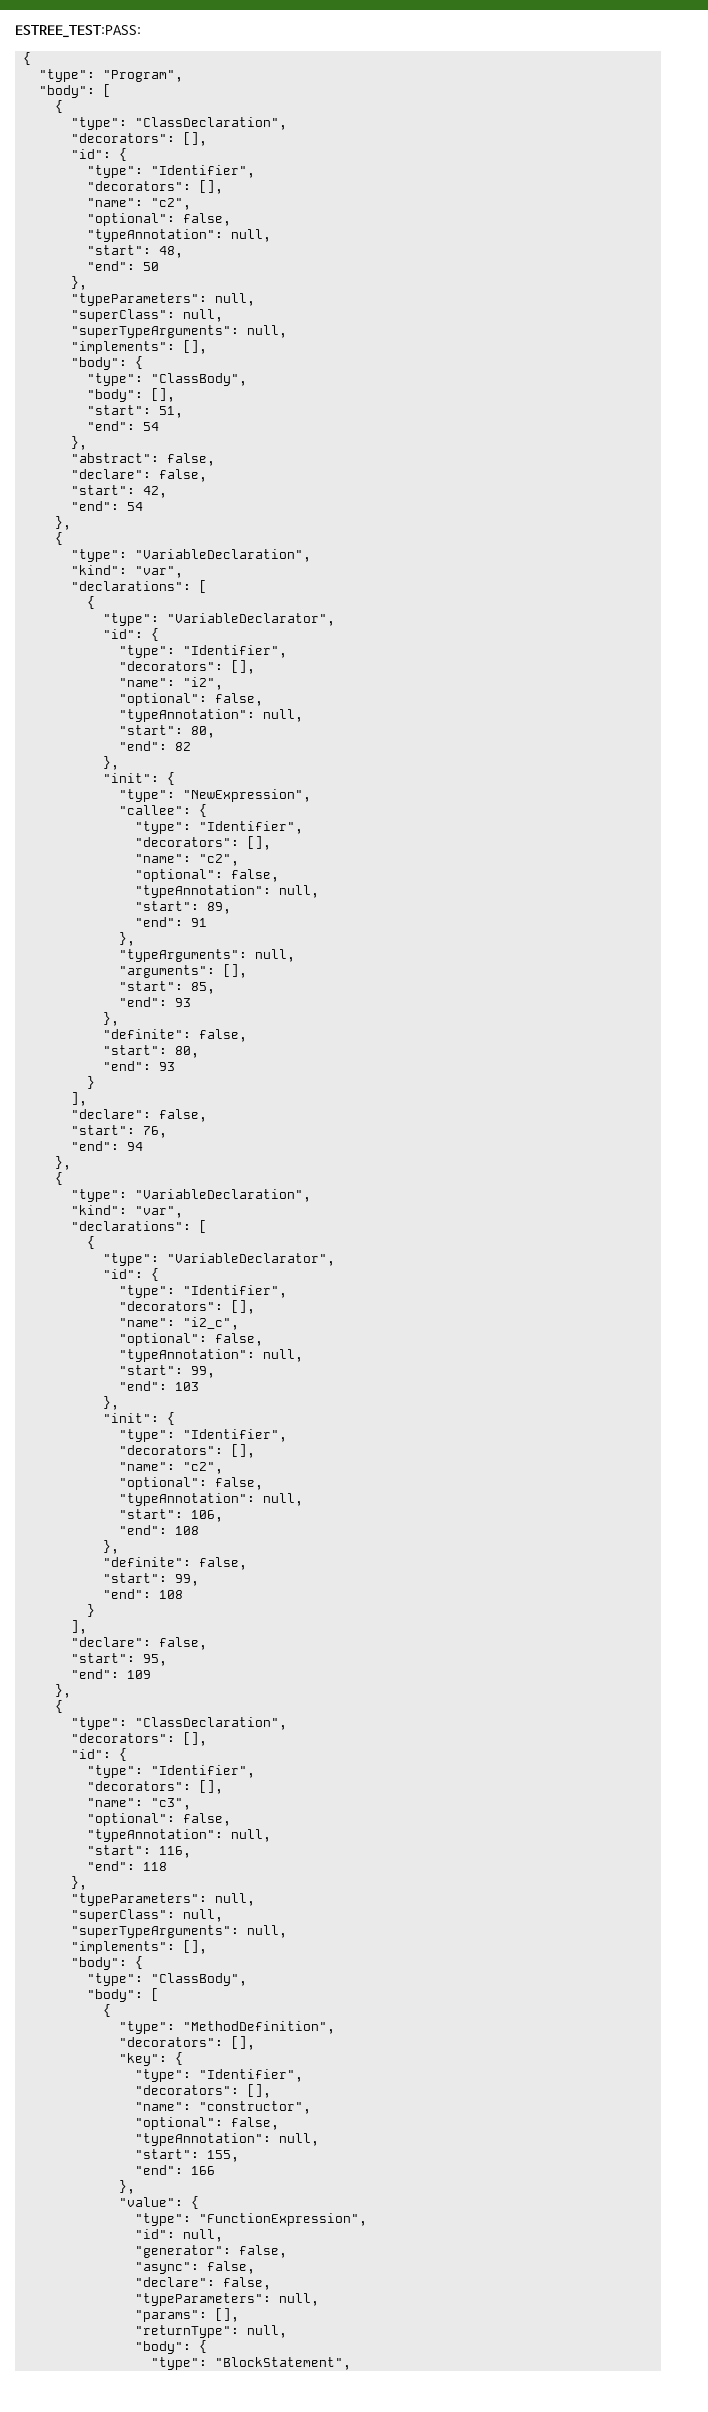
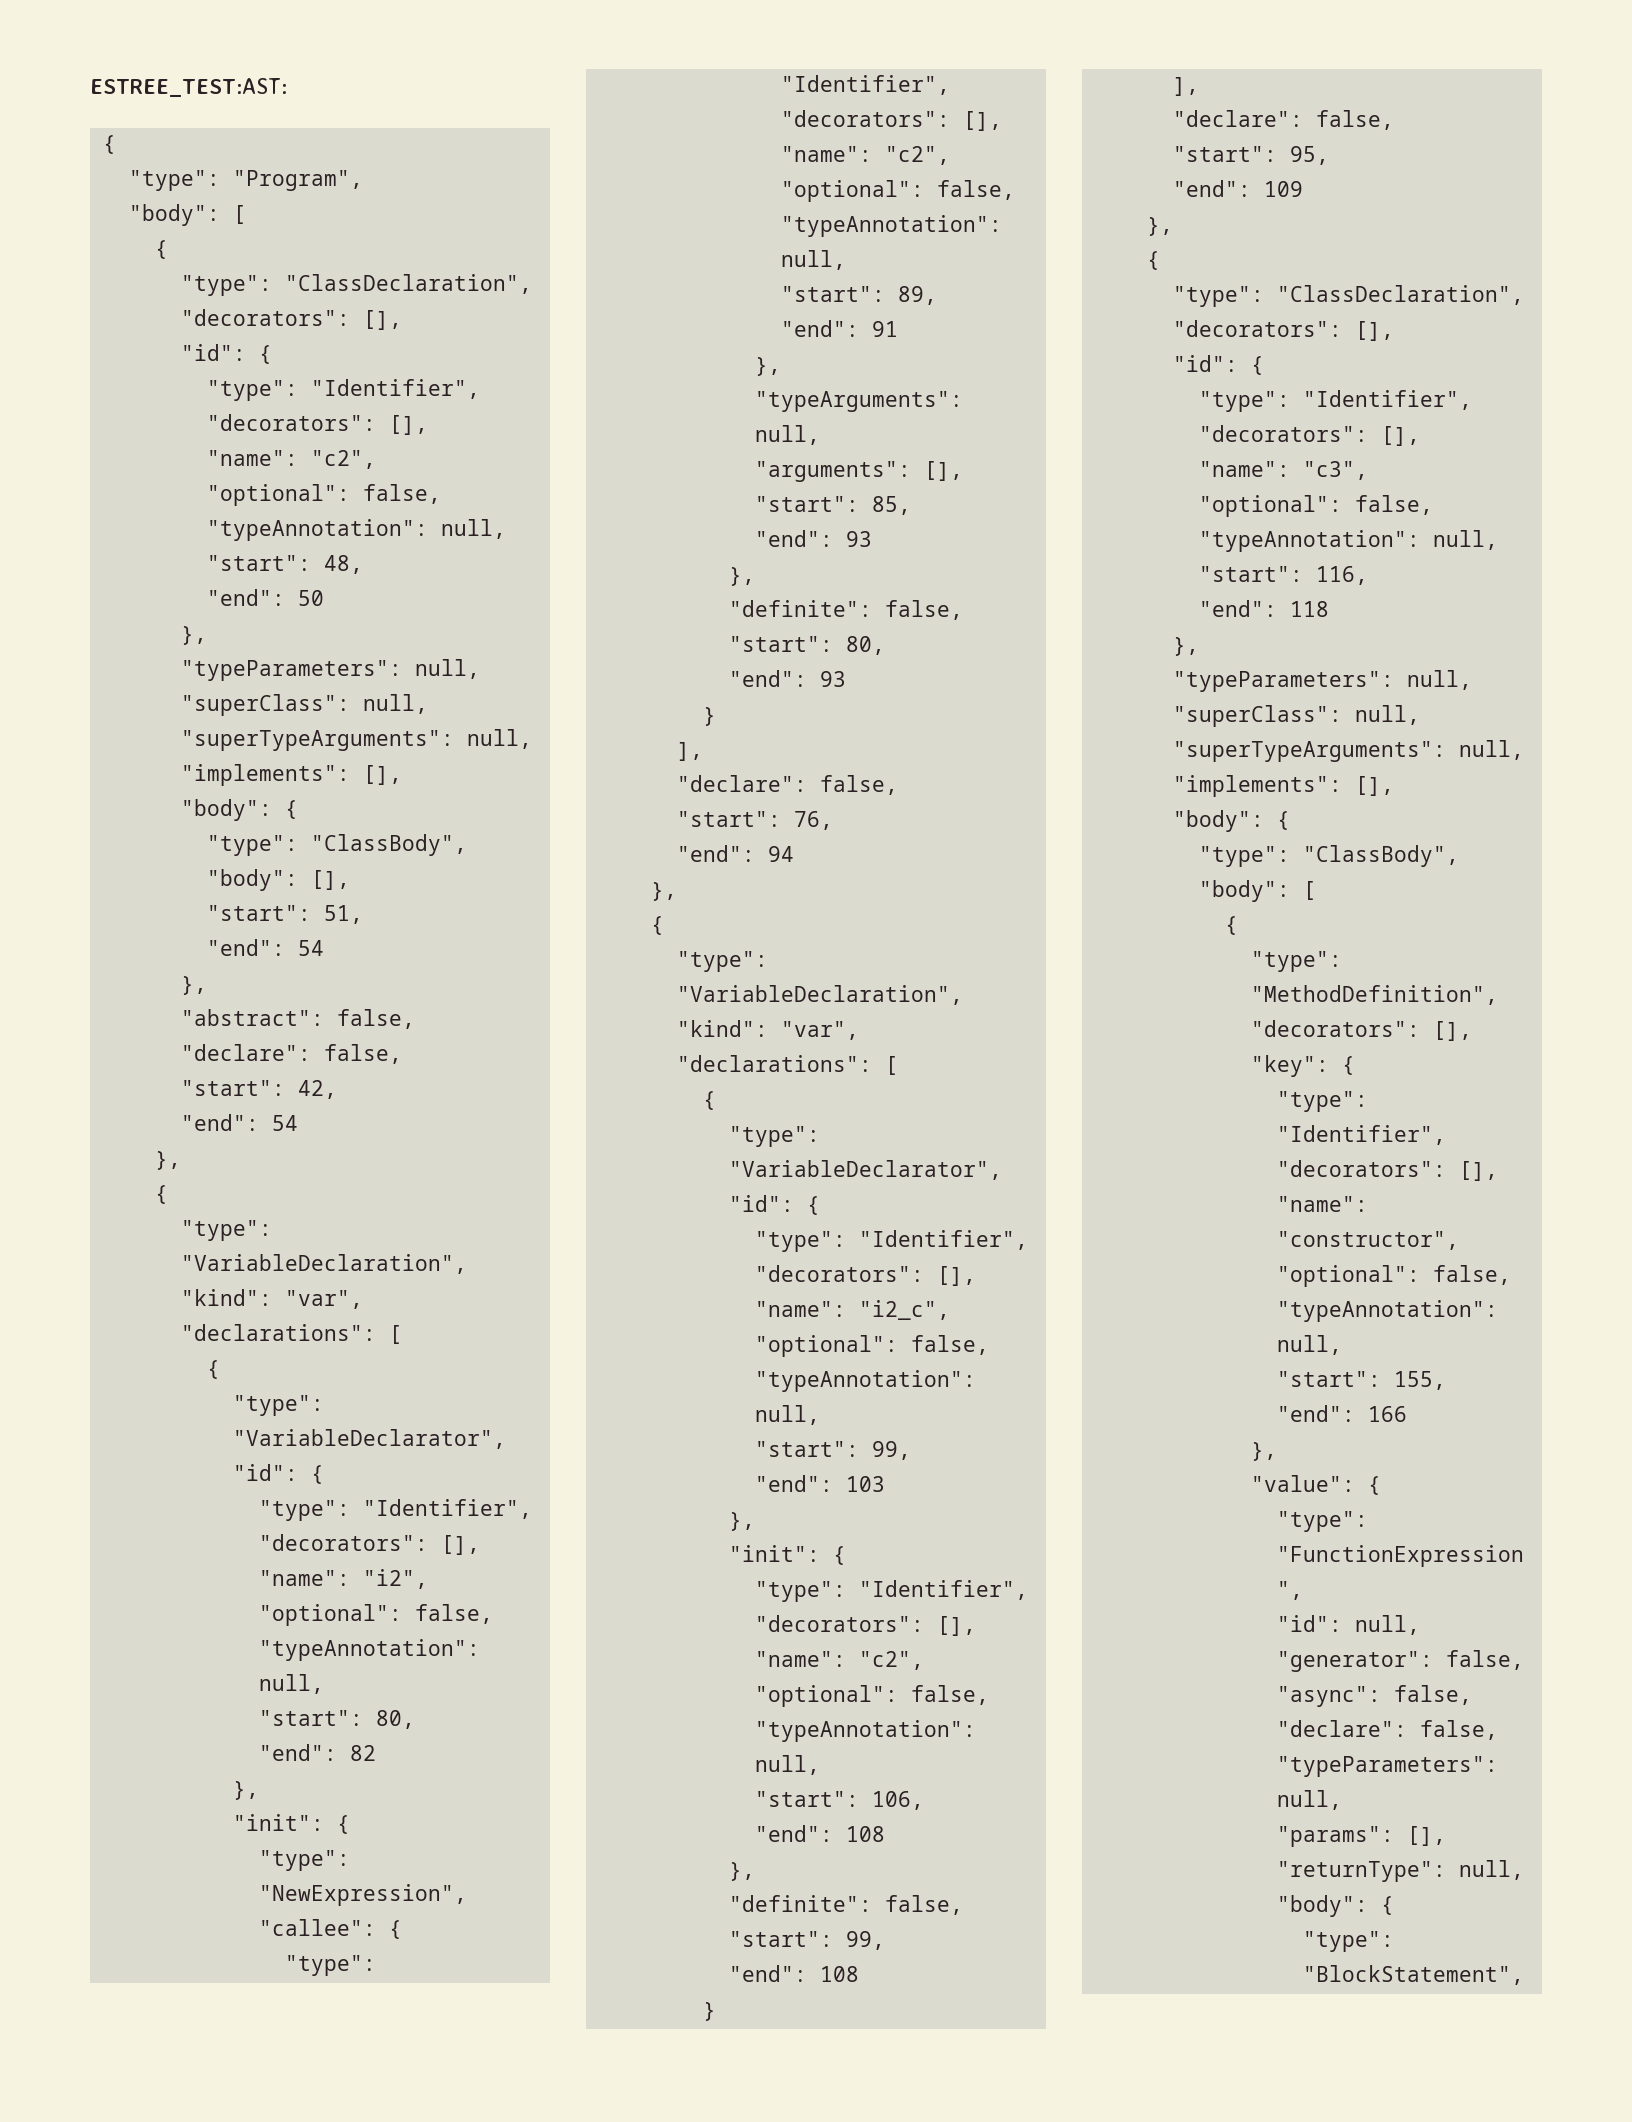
[15,25,141,38] ESTREE_TEST:PASS: -> [90,78,287,97] ESTREE_TEST:AST:

